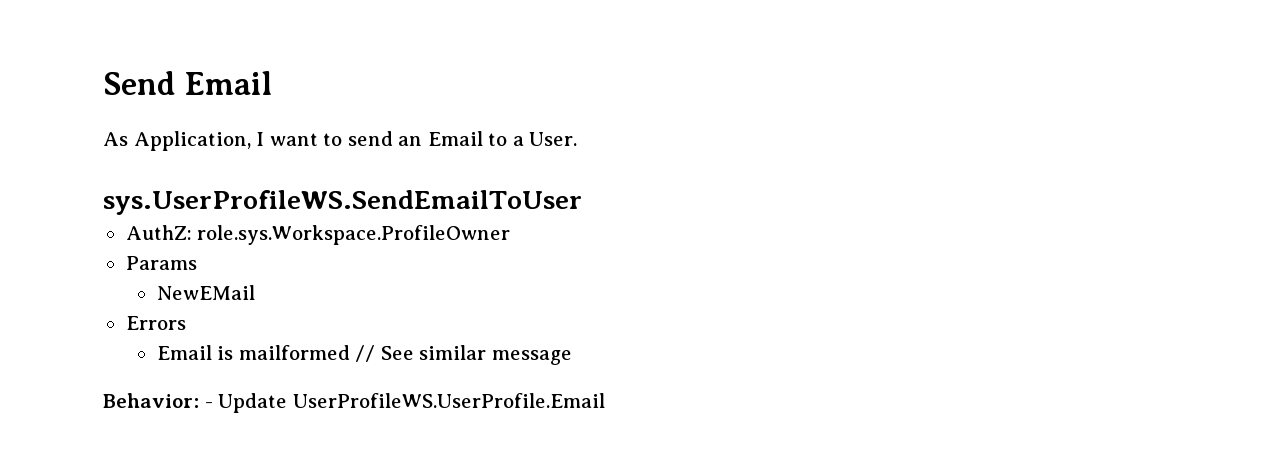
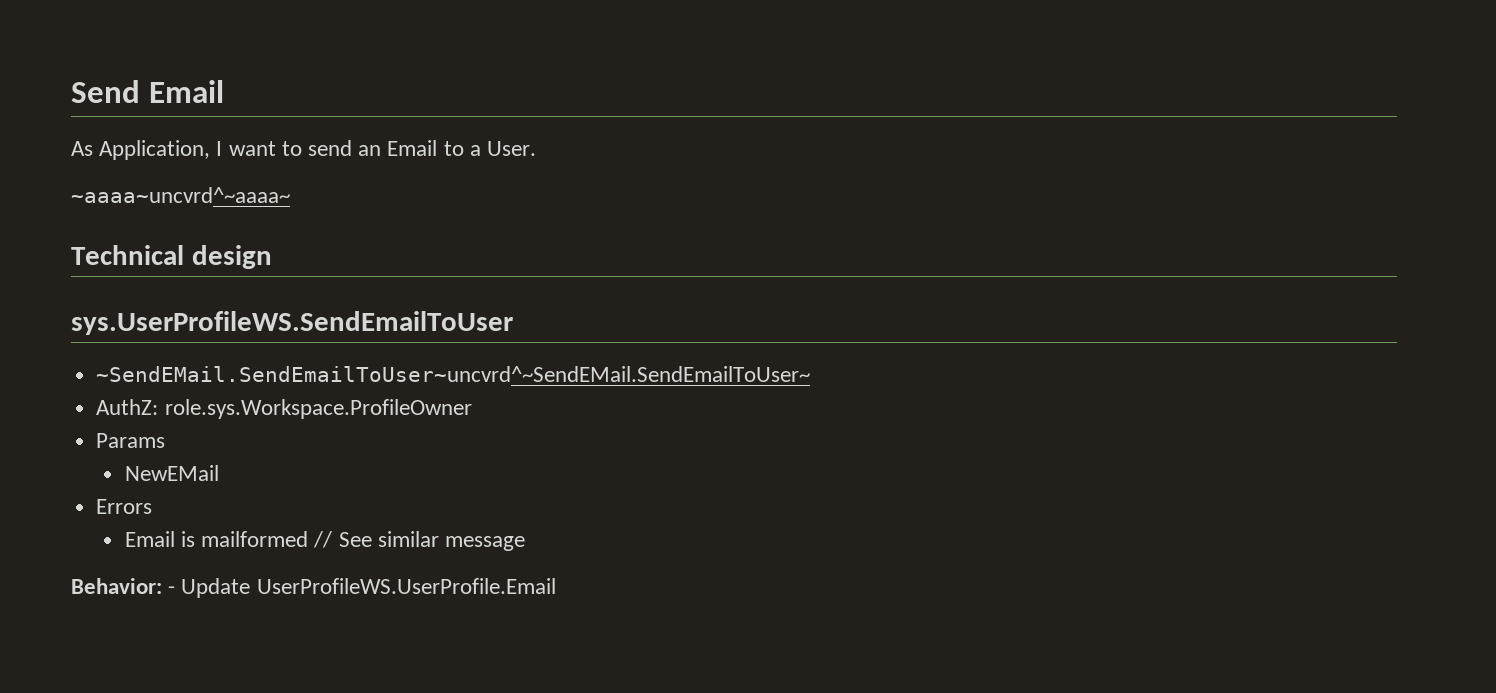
(578, 139) none -> [71,187,290,203] [71,245,272,269] // ~aaaa~uncvrd^~aaaa~ // Technical design
(582, 202) none -> [96,366,811,382] // ~SendEMail.SendEmailToUser~uncvrd^~SendEMail.SendEmailToUser~

